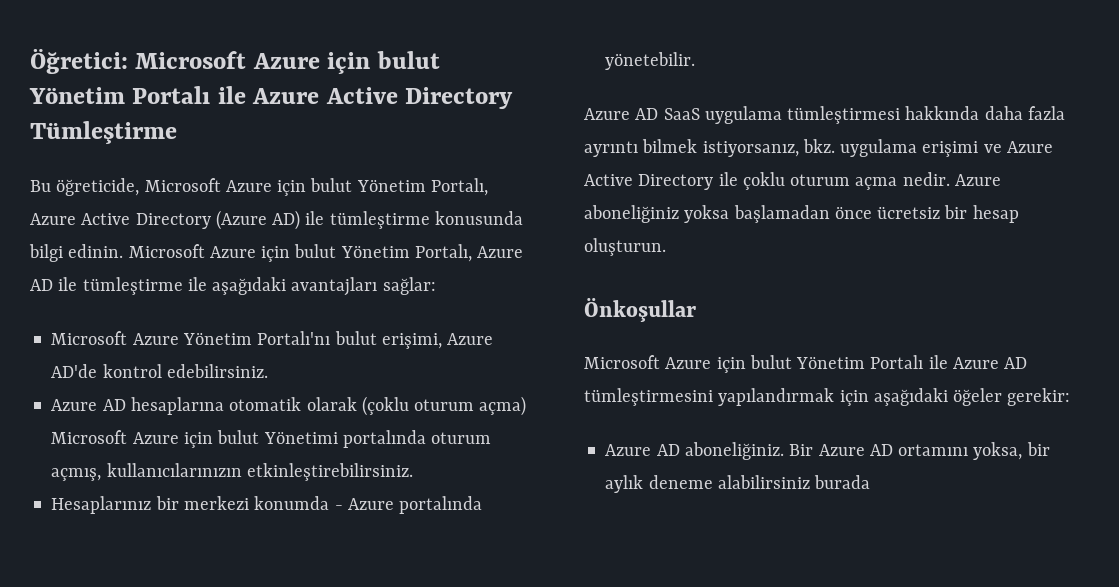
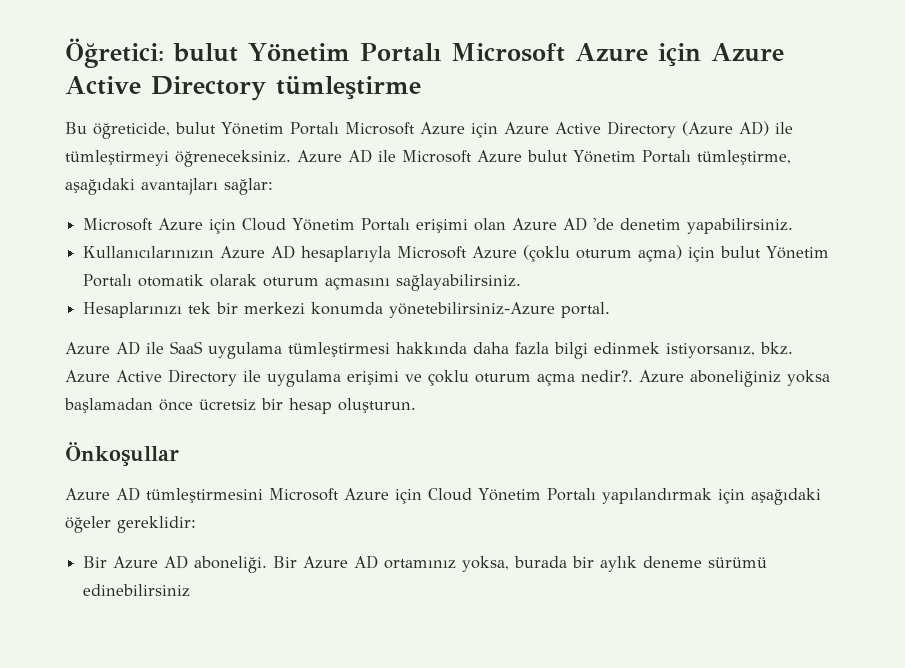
[135,51,440,74] [29,86,514,109] [30,121,177,144] [30,178,488,196] Microsoft Azure için bulut Yönetim Portalı ile Azure Active Directory Tümleştirme // Bu öğreticide, Microsoft Azure için bulut Yönetim Portalı, -> [173,43,784,67] [65,76,421,101] [65,122,498,139] bulut Yönetim Portalı Microsoft Azure için Azure Active Directory tümleştirme // Bu öğreticide, bulut Yönetim Portalı Microsoft Azure için
[329,211,523,229] [29,244,524,262] [30,277,207,295] tümleştirme konusunda bilgi edinin. Microsoft Azure için bulut Yönetim Portalı, Azure AD ile tümleştirme ile -> [65,149,791,167] tümleştirmeyi öğreneceksiniz. Azure AD ile Microsoft Azure bulut Yönetim Portalı tümleştirme,
[182,331,494,349] [51,364,268,378] [51,396,527,416] [51,430,492,448] [51,463,413,481] [51,496,483,514] [605,52,696,70] [584,108,659,120] Yönetim Portalı'nı bulut erişimi, Azure AD'de kontrol edebilirsiniz. // Azure AD hesaplarına otomatik olarak (çoklu oturum açma) Microsoft Azure için bulut Yönetimi portalında oturum açmış, kullanıcılarınızın etkinleştirebilirsiniz. // Hesaplarınız bir merkezi konumda - Azure portalında yönetebilir. // Azure AD -> [209,217,794,234] [83,245,830,262] [83,274,522,291] [83,302,611,318] [65,341,164,355] için Cloud Yönetim Portalı erişimi olan Azure AD 'de denetim yapabilirsiniz. // Kullanıcılarınızın Azure AD hesaplarıyla Microsoft Azure (çoklu oturum açma) için bulut Yönetim Portalı otomatik olarak oturum açmasını sağlayabilirsiniz. // Hesaplarınızı tek bir merkezi konumda yönetebilirsiniz-Azure portal. // Azure AD ile
[584,139,1002,157] ayrıntı bilmek istiyorsanız, bkz. uygulama erişimi ve -> [554,342,793,359] bilgi edinmek istiyorsanız, bkz.
(738, 179) none -> [267,370,422,387] uygulama erişimi ve
[902,172,950,186] nedir. -> [581,370,633,382] nedir?.
[584,355,1028,373] [584,388,1071,406] [605,442,1023,460] Microsoft Azure için bulut Yönetim Portalı ile Azure AD tümleştirmesini yapılandırmak için aşağıdaki öğeler gerekir: // Azure AD aboneliğiniz. Bir Azure AD ortamını yoksa, -> [65,487,821,505] [65,516,196,533] [83,555,568,573] Azure AD tümleştirmesini Microsoft Azure için Cloud Yönetim Portalı yapılandırmak için aşağıdaki öğeler gereklidir: // Bir Azure AD aboneliği. Bir Azure AD ortamınız yoksa, burada
[717,475,871,489] alabilirsiniz burada -> [708,557,768,568] [83,584,191,597] sürümü edinebilirsiniz

